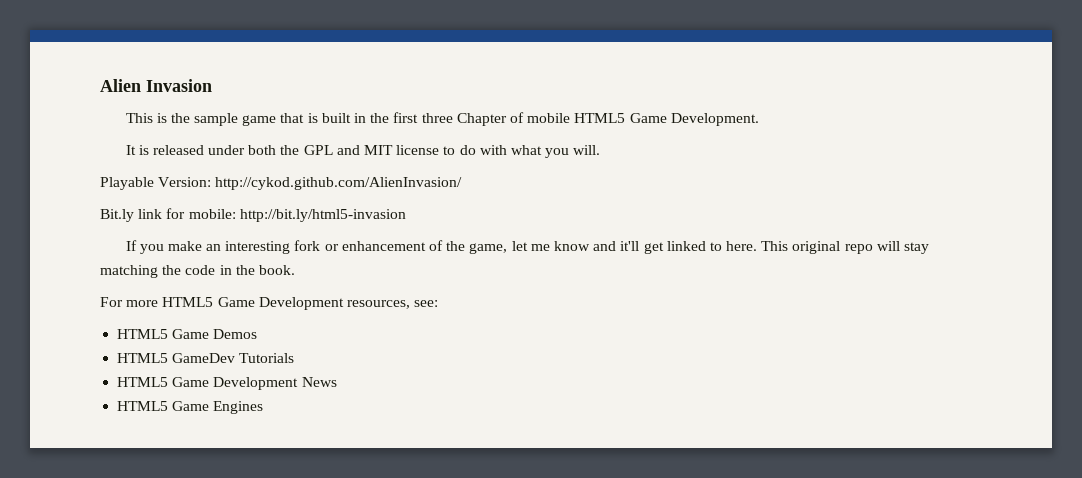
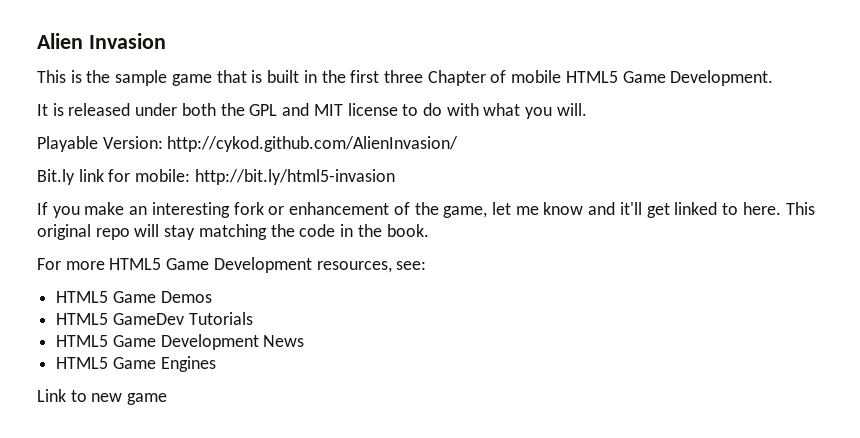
(264, 407) none -> [37,389,168,405] // Link to new game

